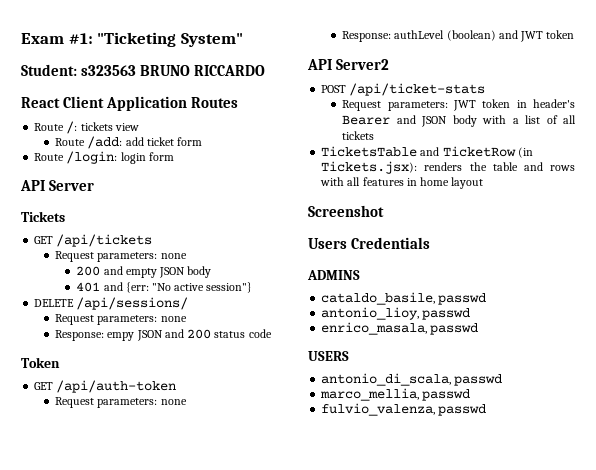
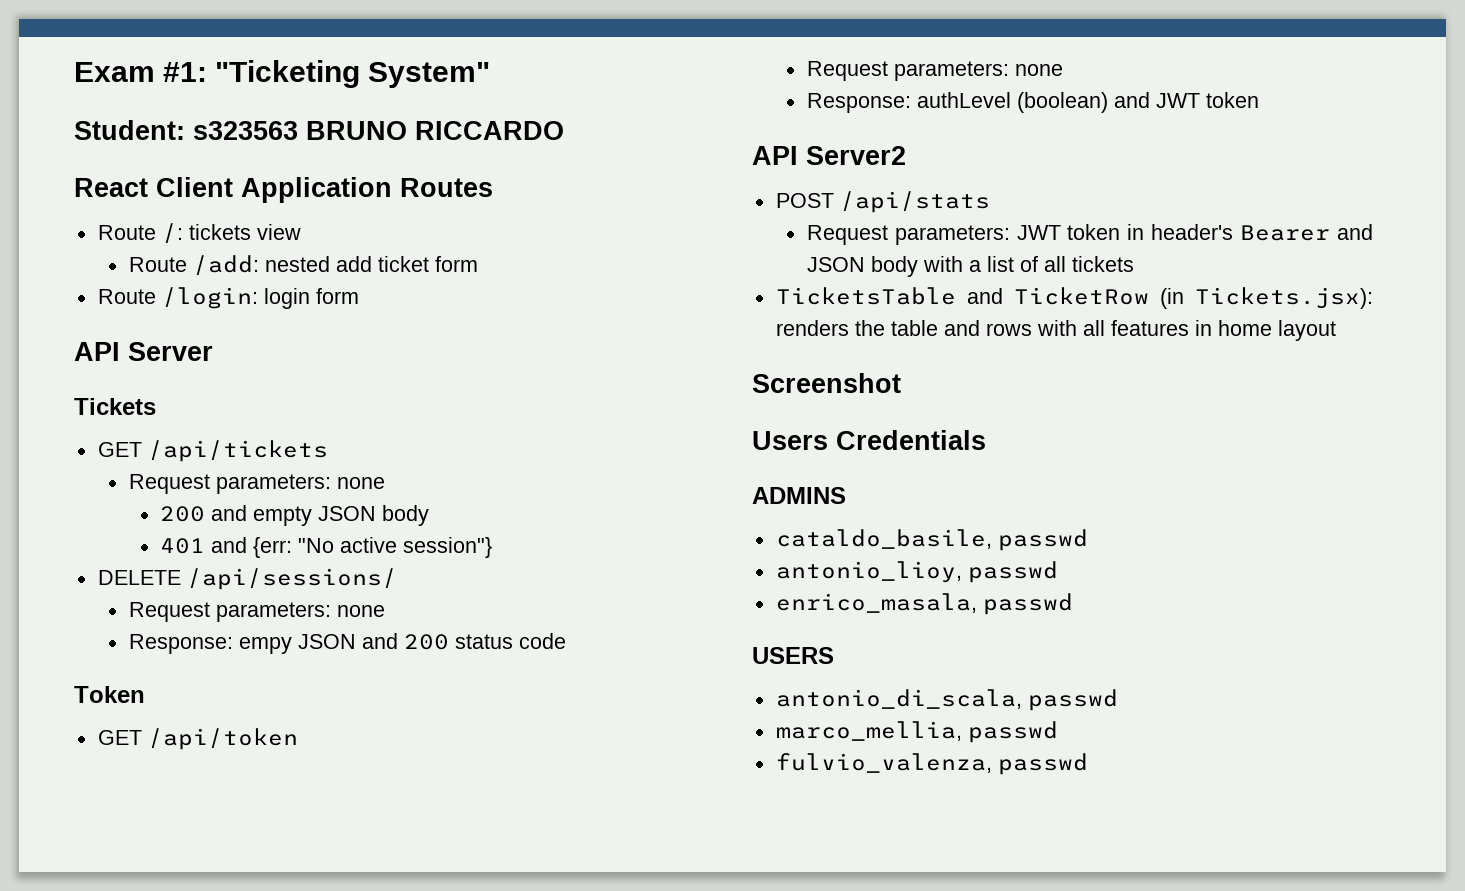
(123, 142) none -> [264,256,330,272] nested
[56,380,177,393] /api/auth-token -> [147,728,298,750] /api/token
[349,83,486,96] /api/ticket-stats -> [839,191,990,213] /api/stats

